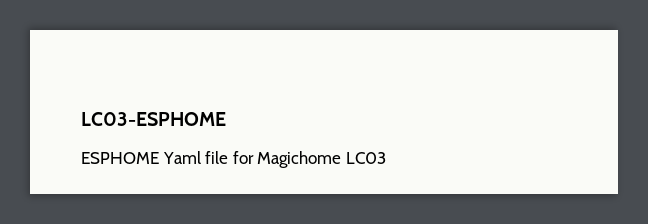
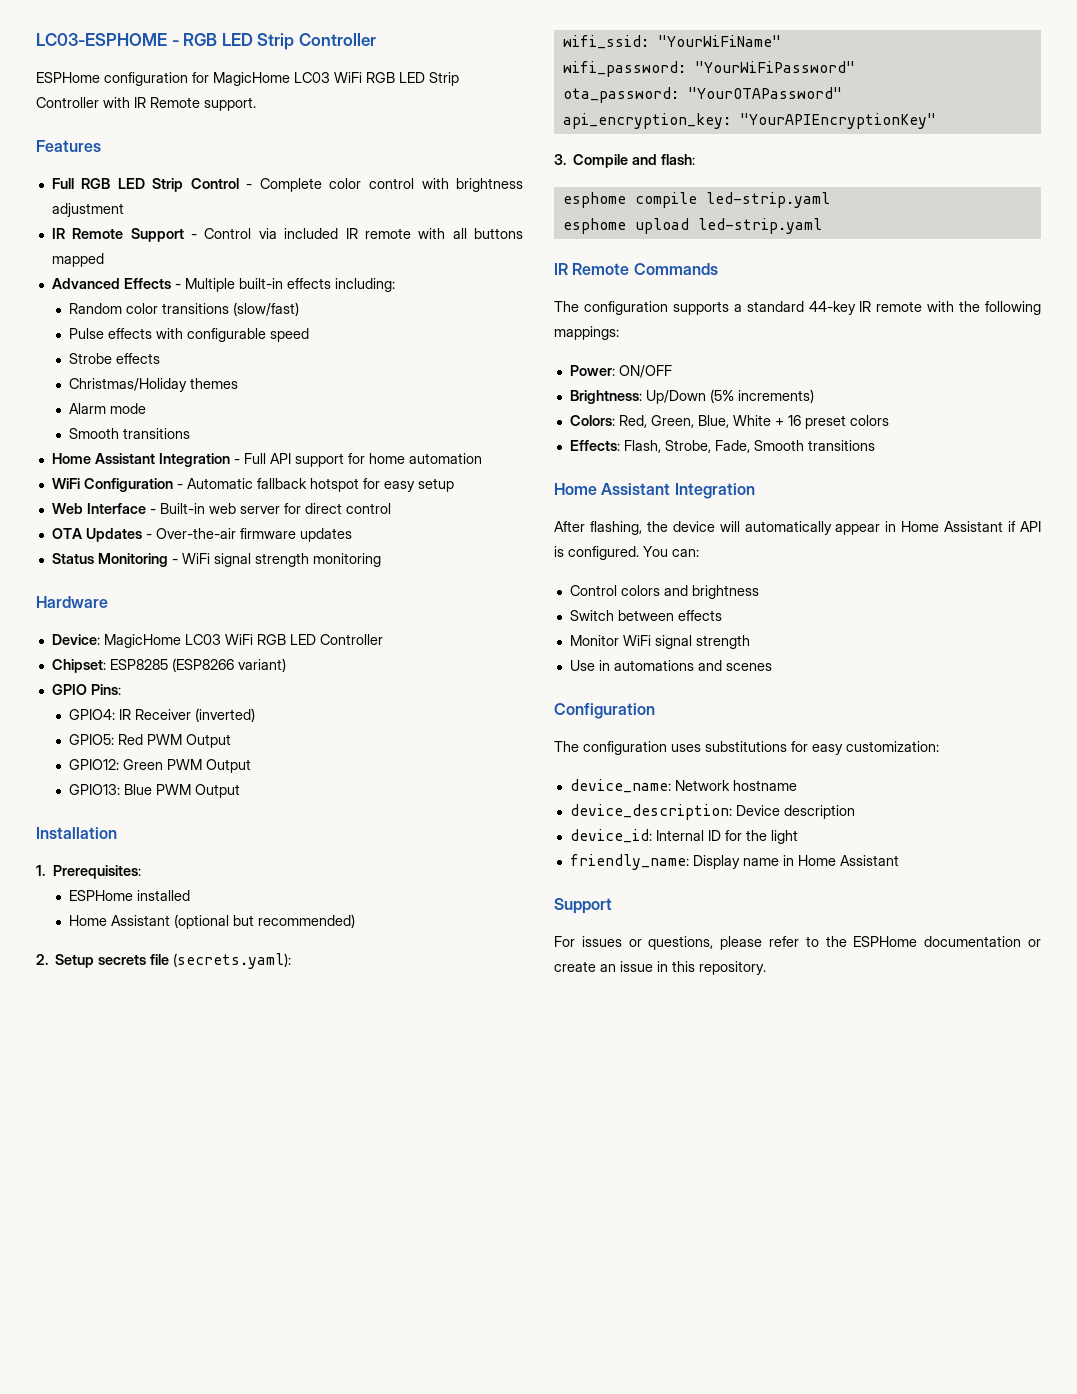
[81,151,386,168] // ESPHOME Yaml file for Magichome LC03 -> [171,33,376,50] [36,72,459,86] [36,97,256,111] [36,140,101,152] [51,178,523,192] [51,203,124,217] [51,228,523,242] [51,253,104,267] [51,278,395,292] [69,302,300,316] [69,328,310,342] [69,353,161,364] [69,378,239,392] [69,403,147,414] [69,428,191,439] [51,453,482,467] [51,478,454,492] [51,503,391,514] [51,528,352,542] [51,553,381,567] [36,596,108,608] [51,634,383,648] [51,658,286,673] [51,684,121,695] [69,708,256,722] [69,734,232,748] [69,759,252,773] [69,784,241,798] [36,827,117,839] [36,865,142,879] [69,890,191,901] [69,914,356,929] [36,953,292,969] [562,35,781,49] [562,61,855,77] [562,87,842,103] [562,113,936,129] [554,154,696,168] [562,192,830,208] [562,218,822,234] [554,263,718,275] [554,301,1041,315] [554,326,619,340] [569,365,672,378] [569,389,814,404] [569,415,889,429] [569,440,875,453] [554,483,755,499] [554,521,1041,535] [554,546,699,560] [569,585,759,599] [569,610,722,621] [569,635,750,649] [569,660,772,671] [554,703,655,719] [554,741,939,755] [569,779,797,793] [569,804,855,820] [569,829,798,844] [569,854,899,870] [554,898,612,914] [554,936,1041,950] [554,961,766,975] - RGB LED Strip Controller // ESPHome configuration for MagicHome LC03 WiFi RGB LED Strip Controller with IR Remote support. // Features // Full RGB LED Strip Control - Complete color control with brightness adjustment // IR Remote Support - Control via included IR remote with all buttons mapped // Advanced Effects - Multiple built-in effects including: // Random color transitions (slow/fast) // Pulse effects with configurable speed // Strobe effects // Christmas/Holiday themes // Alarm mode // Smooth transitions // Home Assistant Integration - Full API support for home automation // WiFi Configuration - Automatic fallback hotspot for easy setup // Web Interface - Built-in web server for direct control // OTA Updates - Over-the-air firmware updates // Status Monitoring - WiFi signal strength monitoring // Hardware // Device: MagicHome LC03 WiFi RGB LED Controller // Chipset: ESP8285 (ESP8266 variant) // GPIO Pins: // GPIO4: IR Receiver (inverted) // GPIO5: Red PWM Output // GPIO12: Green PWM Output // GPIO13: Blue PWM Output // Installation // 1. Prerequisites: // ESPHome installed // Home Assistant (optional but recommended) // 2. Setup secrets file (secrets.yaml): // wifi_ssid: "YourWiFiName" // wifi_password: "YourWiFiPassword" // ota_password: "YourOTAPassword" // api_encryption_key: "YourAPIEncryptionKey" // 3. Compile and flash: // esphome compile led-strip.yaml // esphome upload led-strip.yaml // IR Remote Commands // The configuration supports a standard 44-key IR remote with the following mappings: // Power: ON/OFF // Brightness: Up/Down (5% increments) // Colors: Red, Green, Blue, White + 16 preset colors // Effects: Flash, Strobe, Fade, Smooth transitions // Home Assistant Integration // After flashing, the device will automatically appear in Home Assistant if API is configured. You can: // Control colors and brightness // Switch between effects // Monitor WiFi signal strength // Use in automations and scenes // Configuration // The configuration uses substitutions for easy customization: // device_name: Network hostname // device_description: Device description // device_id: Internal ID for the light // friendly_name: Display name in Home Assistant // Support // For issues or questions, please refer to the ESPHome documentation or create an issue in this repository.

